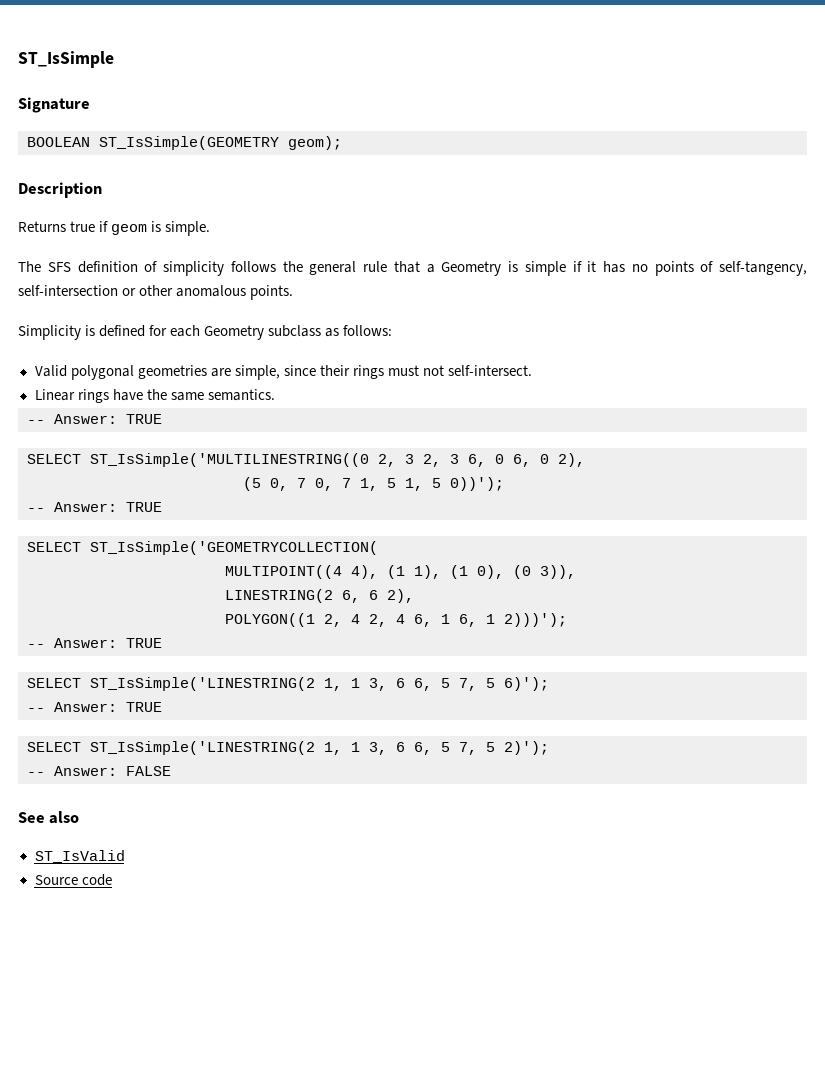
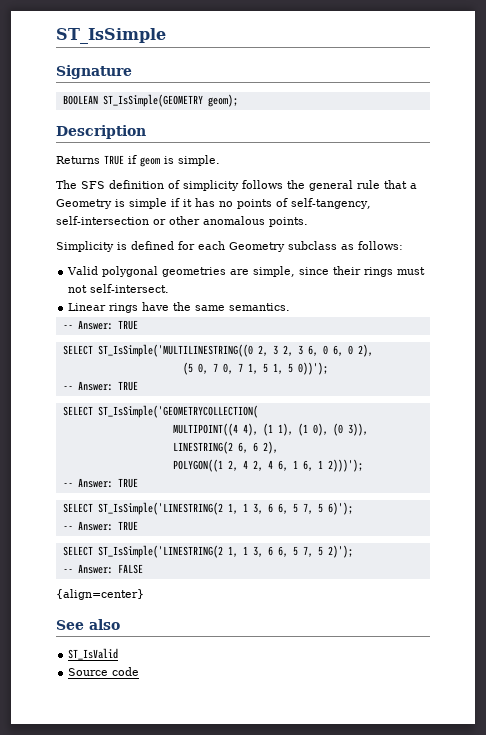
[70,221,96,232] true -> [104,155,124,165] TRUE
(171, 771) none -> [56,589,144,600] // {align=center}

